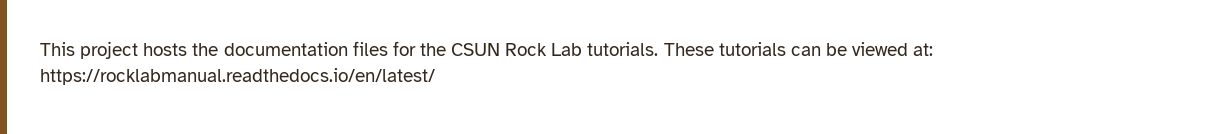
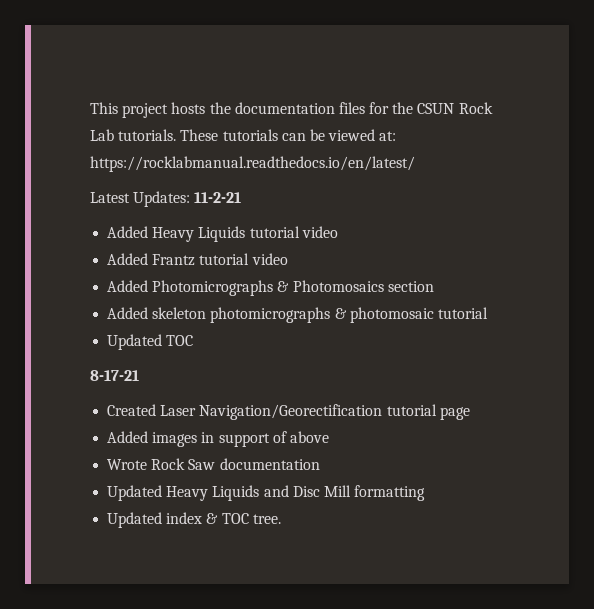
(435, 76) none -> [90,191,242,207] [107,226,338,242] [107,253,288,266] [107,280,434,296] [107,307,488,323] [107,334,194,350] [90,370,139,381] [107,404,470,420] [107,431,329,447] [107,458,320,470] [107,485,426,501] [107,512,281,528] // Latest Updates: 11-2-21 // Added Heavy Liquids tutorial video // Added Frantz tutorial video // Added Photomicrographs & Photomosaics section // Added skeleton photomicrographs & photomosaic tutorial // Updated TOC // 8-17-21 // Created Laser Navigation/Georectification tutorial page // Added images in support of above // Wrote Rock Saw documentation // Updated Heavy Liquids and Disc Mill formatting // Updated index & TOC tree.

